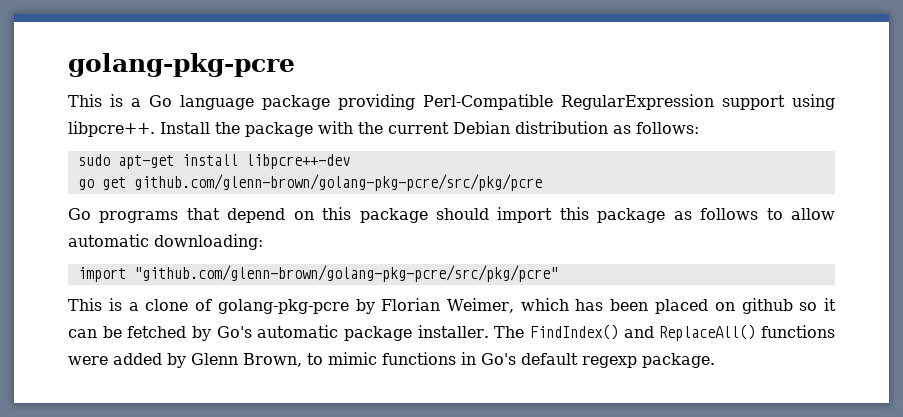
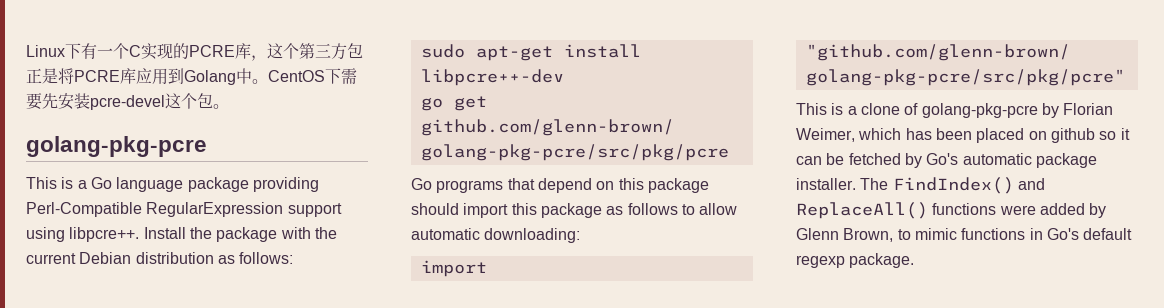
(68, 65) none -> [26,43,363,61] [26,68,357,85] [26,93,229,110] Linux下有一个C实现的PCRE库，这个第三方包正是将PCRE库应用到Golang中。CentOS下需要先安装pcre-devel这个包。 //

